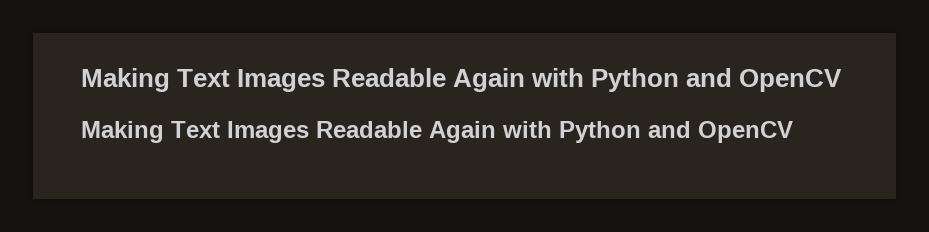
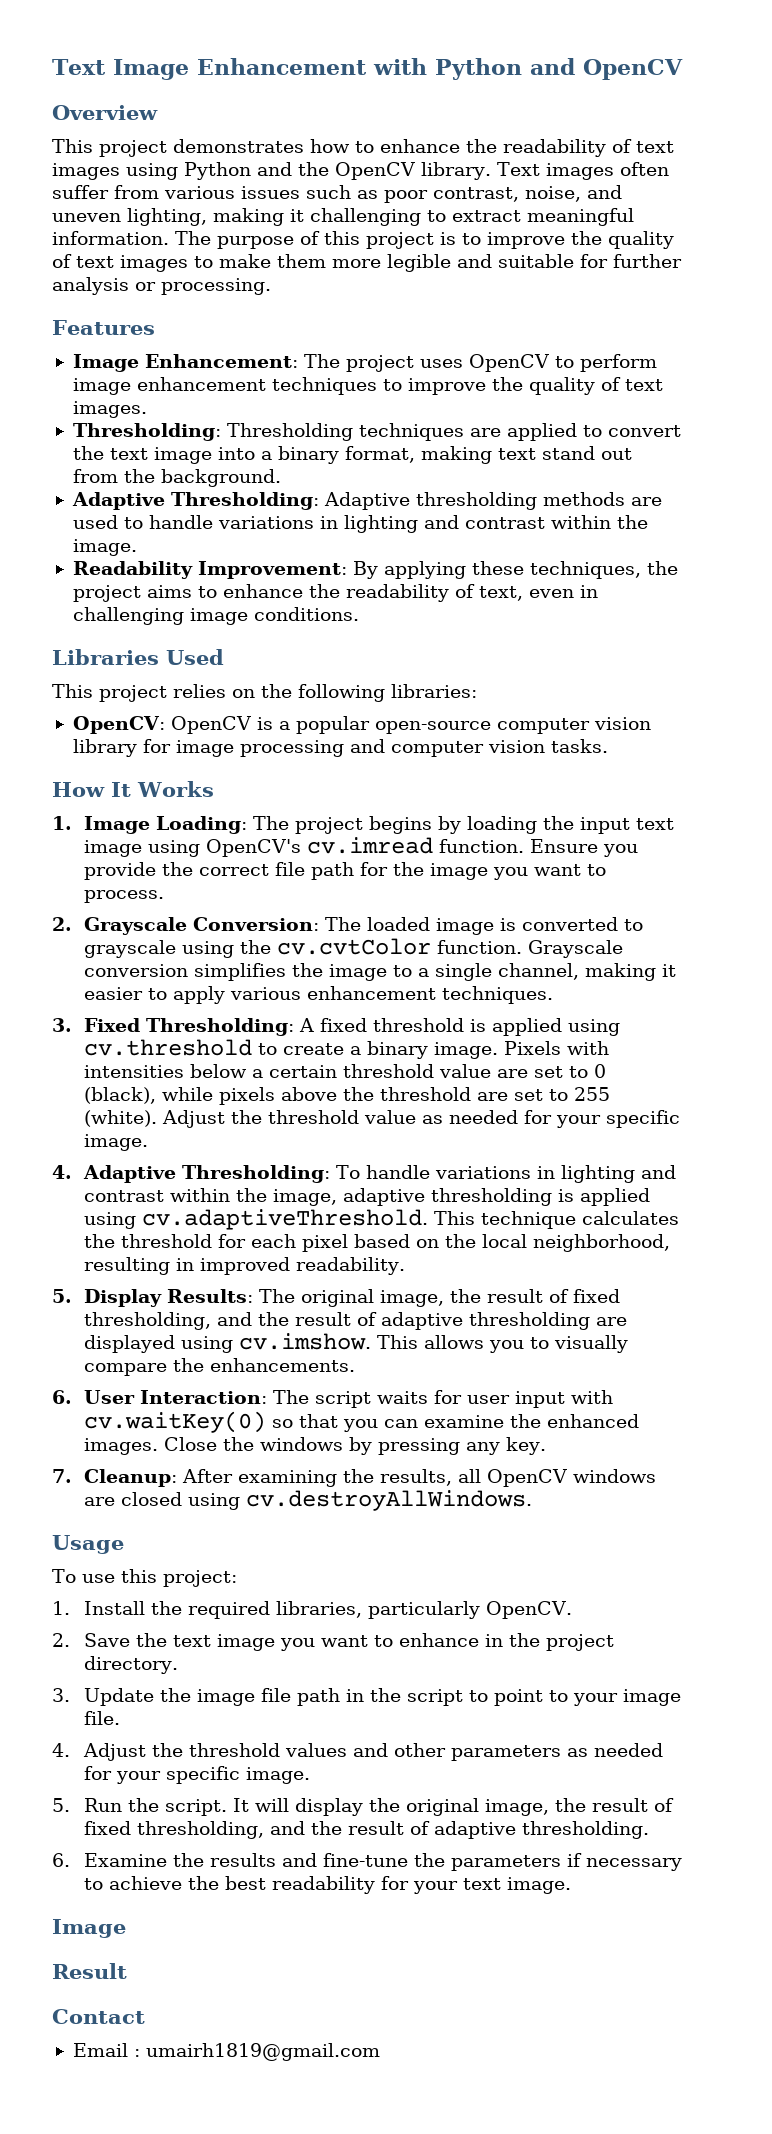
[81,68,526,92] Making Text Images Readable Again -> [52,58,367,80] Text Image Enhancement
[81,121,793,143] Making Text Images Readable Again with Python and OpenCV -> [52,105,158,120] [52,139,674,157] [52,162,669,180] [52,185,622,203] [52,208,634,226] [52,231,674,249] [52,254,682,272] [52,277,271,295] [52,320,155,335] [72,354,657,372] [72,377,663,395] [72,401,147,418] [72,423,681,441] [72,446,632,464] [72,469,281,487] [71,492,662,510] [72,515,648,533] [72,539,137,556] [72,561,678,579] [72,584,598,602] [72,607,359,625] [52,649,224,665] [52,684,477,702] [72,716,651,734] [72,739,608,757] [52,781,214,797] [52,816,674,834] [83,837,638,857] [83,862,606,880] [83,890,164,903] [52,917,643,935] [83,938,623,958] [83,963,676,981] [83,986,553,1004] [52,1018,620,1036] [83,1039,609,1059] [83,1064,606,1078] [83,1087,610,1105] [83,1110,680,1128] [83,1134,148,1151] [52,1165,676,1183] [83,1188,650,1206] [83,1209,679,1230] [83,1234,670,1252] [83,1257,405,1275] [52,1289,620,1307] [83,1312,627,1330] [83,1333,628,1353] [83,1358,355,1376] [52,1390,613,1408] [83,1411,639,1433] [83,1437,546,1455] [52,1469,656,1487] [83,1490,532,1511] [52,1535,124,1554] [52,1569,237,1587] [52,1601,572,1619] [52,1633,614,1651] [83,1656,178,1674] [52,1688,681,1706] [83,1711,120,1725] [52,1743,663,1761] [83,1766,310,1784] [52,1798,674,1816] [83,1821,649,1839] [52,1853,682,1871] [83,1876,571,1894] [52,1919,126,1938] [52,1963,127,1979] [52,2009,145,2024] [72,2043,380,2061] Overview // This project demonstrates how to enhance the readability of text images using Python and the OpenCV library. Text images often suffer from various issues such as poor contrast, noise, and uneven lighting, making it challenging to extract meaningful information. The purpose of this project is to improve the quality of text images to make them more legible and suitable for further analysis or processing. // Features // Image Enhancement: The project uses OpenCV to perform image enhancement techniques to improve the quality of text images. // Thresholding: Thresholding techniques are applied to convert the text image into a binary format, making text stand out from the background. // Adaptive Thresholding: Adaptive thresholding methods are used to handle variations in lighting and contrast within the image. // Readability Improvement: By applying these techniques, the project aims to enhance the readability of text, even in challenging image conditions. // Libraries Used // This project relies on the following libraries: // OpenCV: OpenCV is a popular open-source computer vision library for image processing and computer vision tasks. // How It Works // 1. Image Loading: The project begins by loading the input text image using OpenCV's cv.imread function. Ensure you provide the correct file path for the image you want to process. // 2. Grayscale Conversion: The loaded image is converted to grayscale using the cv.cvtColor function. Grayscale conversion simplifies the image to a single channel, making it easier to apply various enhancement techniques. // 3. Fixed Thresholding: A fixed threshold is applied using cv.threshold to create a binary image. Pixels with intensities below a certain threshold value are set to 0 (black), while pixels above the threshold are set to 255 (white). Adjust the threshold value as needed for your specific image. // 4. Adaptive Thresholding: To handle variations in lighting and contrast within the image, adaptive thresholding is applied using cv.adaptiveThreshold. This technique calculates the threshold for each pixel based on the local neighborhood, resulting in improved readability. // 5. Display Results: The original image, the result of fixed thresholding, and the result of adaptive thresholding are displayed using cv.imshow. This allows you to visually compare the enhancements. // 6. User Interaction: The script waits for user input with cv.waitKey(0) so that you can examine the enhanced images. Close the windows by pressing any key. // 7. Cleanup: After examining the results, all OpenCV windows are closed using cv.destroyAllWindows. // Usage // To use this project: // 1. Install the required libraries, particularly OpenCV. // 2. Save the text image you want to enhance in the project directory. // 3. Update the image file path in the script to point to your image file. // 4. Adjust the threshold values and other parameters as needed for your specific image. // 5. Run the script. It will display the original image, the result of fixed thresholding, and the result of adaptive thresholding. // 6. Examine the results and fine-tune the parameters if necessary to achieve the best readability for your text image. // Image // Result // Contact // Email : umairh1819@gmail.com

